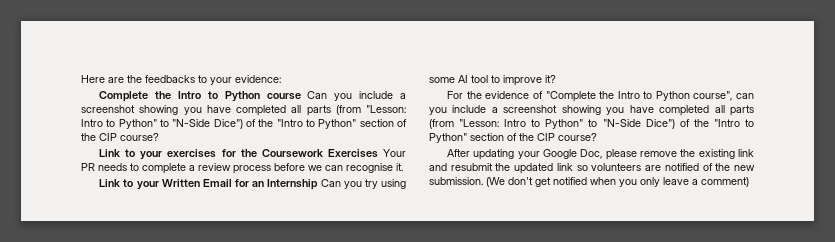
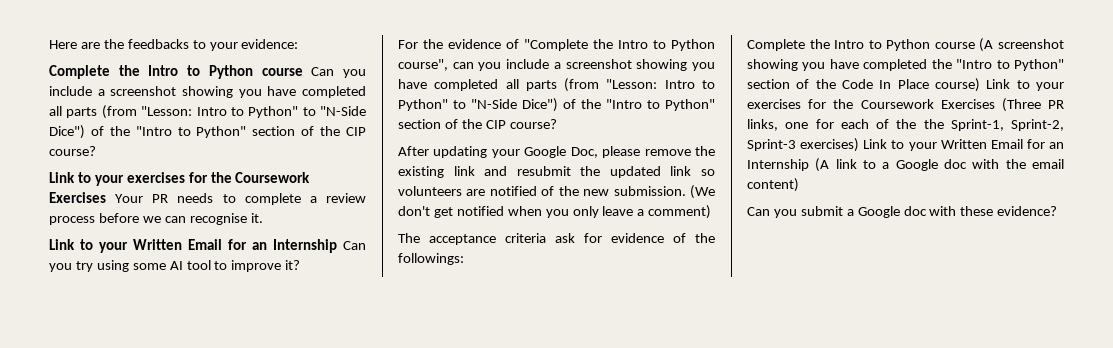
(749, 182) none -> [398,233,715,245] [398,253,464,265] [747,38,1064,52] [747,59,1064,71] [747,78,1064,92] [747,98,1064,112] [747,119,1064,131] [747,138,1064,152] [747,158,1064,172] [747,178,799,192] [747,206,1058,218] // The acceptance criteria ask for evidence of the followings: // Complete the Intro to Python course (A screenshot showing you have completed the "Intro to Python" section of the Code In Place course) Link to your exercises for the Coursework Exercises (Three PR links, one for each of the the Sprint-1, Sprint-2, Sprint-3 exercises) Link to your Written Email for an Internship (A link to a Google doc with the email content) // Can you submit a Google doc with these evidence?

